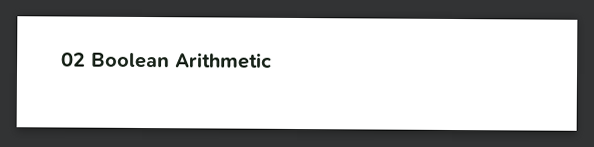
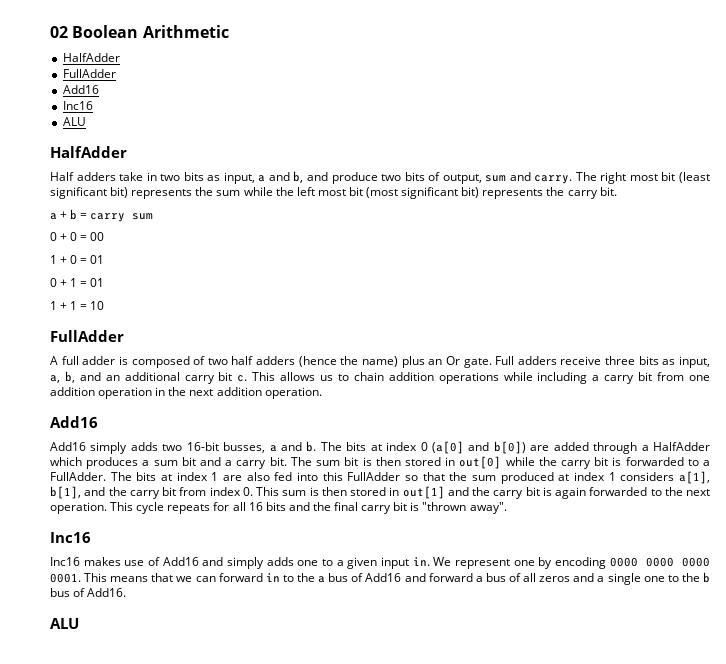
(273, 60) none -> [62,53,120,62] [62,69,116,78] [62,85,99,94] [62,101,93,110] [62,117,86,126] [50,146,127,158] [50,171,710,184] [50,187,617,199] [50,209,154,222] [50,232,105,241] [50,255,105,264] [50,278,105,287] [50,301,105,310] [50,330,124,342] [50,356,710,368] [50,371,711,384] [50,387,322,399] [50,416,98,428] [50,441,711,454] [50,456,711,469] [50,471,710,484] [50,486,710,499] [50,502,507,514] [50,532,91,543] [50,557,710,569] [50,572,710,585] [50,588,127,597] [50,618,79,629] // HalfAdder // FullAdder // Add16 // Inc16 // ALU // HalfAdder // Half adders take in two bits as input, a and b, and produce two bits of output, sum and carry. The right most bit (least significant bit) represents the sum while the left most bit (most significant bit) represents the carry bit. // a + b = carry sum // 0 + 0 = 00 // 1 + 0 = 01 // 0 + 1 = 01 // 1 + 1 = 10 // FullAdder // A full adder is composed of two half adders (hence the name) plus an Or gate. Full adders receive three bits as input, a, b, and an additional carry bit c. This allows us to chain addition operations while including a carry bit from one addition operation in the next addition operation. // Add16 // Add16 simply adds two 16-bit busses, a and b. The bits at index 0 (a[0] and b[0]) are added through a HalfAdder which produces a sum bit and a carry bit. The sum bit is then stored in out[0] while the carry bit is forwarded to a FullAdder. The bits at index 1 are also fed into this FullAdder so that the sum produced at index 1 considers a[1], b[1], and the carry bit from index 0. This sum is then stored in out[1] and the carry bit is again forwarded to the next operation. This cycle repeats for all 16 bits and the final carry bit is "thrown away". // Inc16 // Inc16 makes use of Add16 and simply adds one to a given input in. We represent one by encoding 0000 0000 0000 0001. This means that we can forward in to the a bus of Add16 and forward a bus of all zeros and a single one to the b bus of Add16. // ALU

